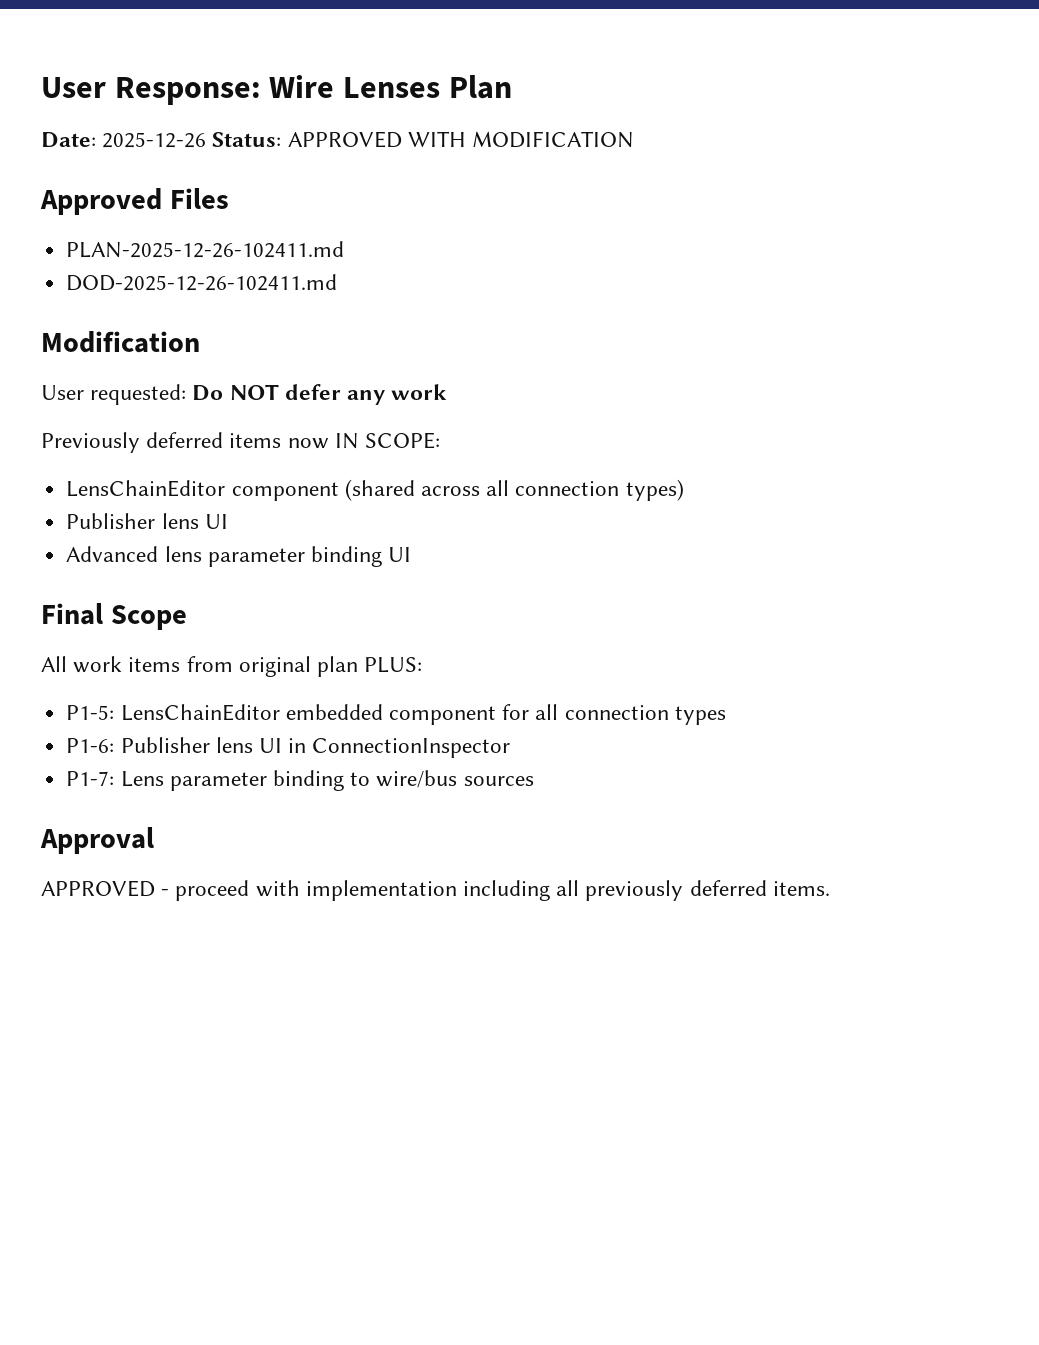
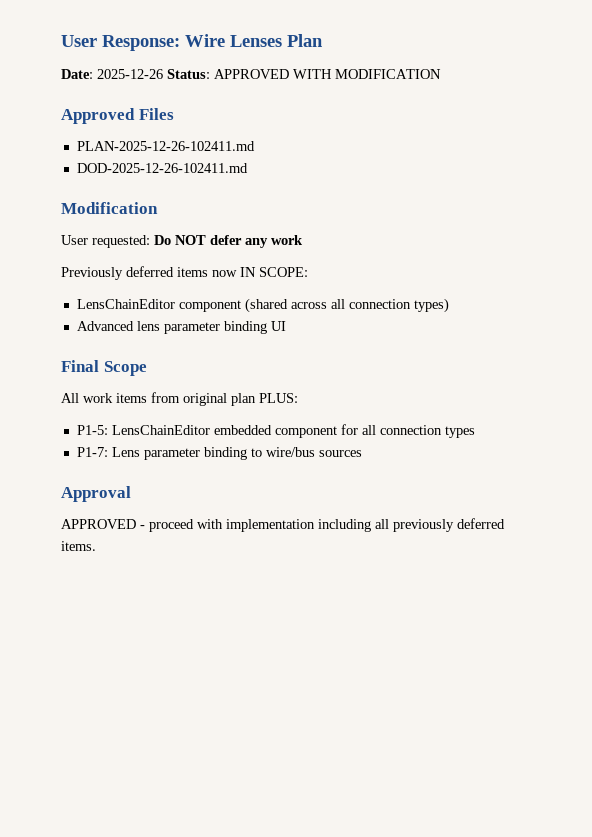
[66,513,228,529] // Publisher lens UI -> (449, 305) none
[66,737,511,758] // P1-6: Publisher lens UI in ConnectionInspector -> (475, 432) none

